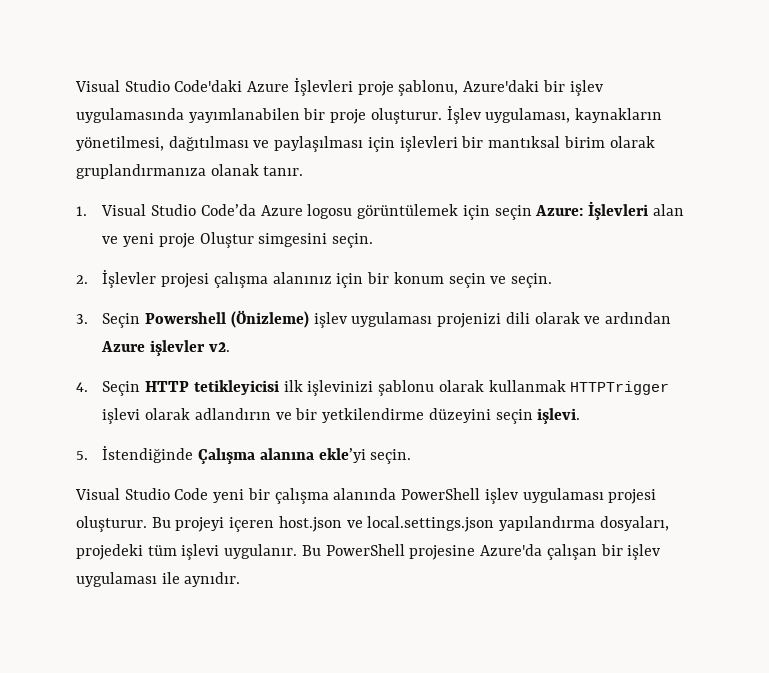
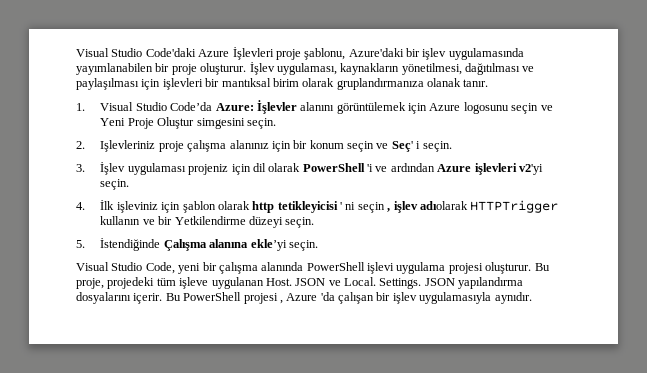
[260,201,684,220] [102,233,195,248] Azure logosu görüntülemek için seçin Azure: İşlevleri alan ve yeni proje -> [215,100,553,114] [100,118,154,129] Azure: İşlevler alanını görüntülemek için Azure logosunu seçin ve Yeni Proje
[102,270,210,288] İşlevler projesi -> [100,140,184,152] Işlevleriniz proje
(507, 280) none -> [391,141,421,152] Seç' i
[102,310,672,328] [101,340,230,356] [76,380,670,396] [102,408,581,424] Seçin Powershell (Önizleme) işlev uygulaması projenizi dili olarak ve ardından Azure işlevler v2. // 4. Seçin HTTP tetikleyicisi ilk işlevinizi şablonu olarak kullanmak HTTPTrigger işlevi olarak adlandırın ve bir yetkilendirme düzeyini seçin işlevi. -> [100,162,543,175] [100,179,130,190] [76,200,559,213] [100,216,315,228] İşlev uygulaması projeniz için dil olarak PowerShell 'i ve ardından Azure işlevleri v2'yi seçin. // 4. İlk işleviniz için şablon olarak http tetikleyicisi ' ni seçin , işlev adıolarak HTTPTrigger kullanın ve bir Yetkilendirme düzeyi seçin.
[174,488,209,500] Code -> [145,262,175,274] Code,
[484,488,604,504] işlev uygulaması -> [367,262,446,274] işlevi uygulama
[175,516,669,532] [76,544,543,560] projeyi içeren host.json ve local.settings.json yapılandırma dosyaları, projedeki tüm işlevi uygulanır. Bu PowerShell projesine Azure'da -> [76,277,524,289] [76,292,335,304] proje, projedeki tüm işleve uygulanan Host. JSON ve Local. Settings. JSON yapılandırma dosyalarını içerir. Bu PowerShell projesi , Azure 'da
[76,572,180,587] uygulaması ile -> [419,292,492,304] uygulamasıyla

